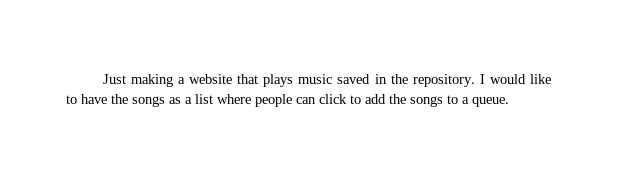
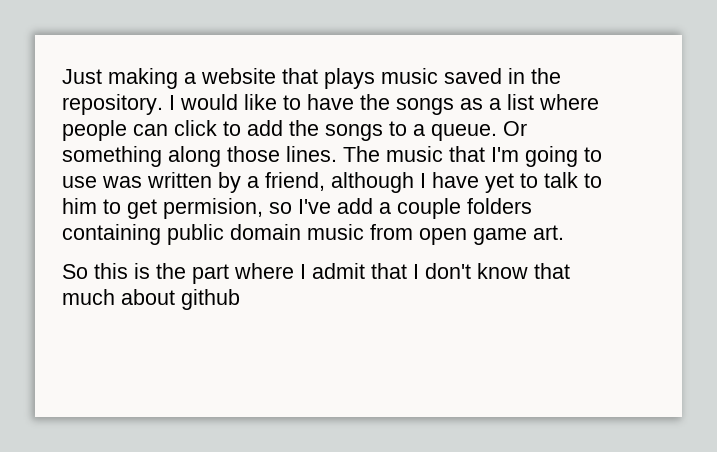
(509, 102) none -> [503,121,527,136] [62,146,602,167] [62,172,602,193] [62,198,532,219] [62,224,564,245] [62,263,570,284] [62,289,240,310] Or something along those lines. The music that I'm going to use was written by a friend, although I have yet to talk to him to get permision, so I've add a couple folders containing public domain music from open game art. // So this is the part where I admit that I don't know that much about github

